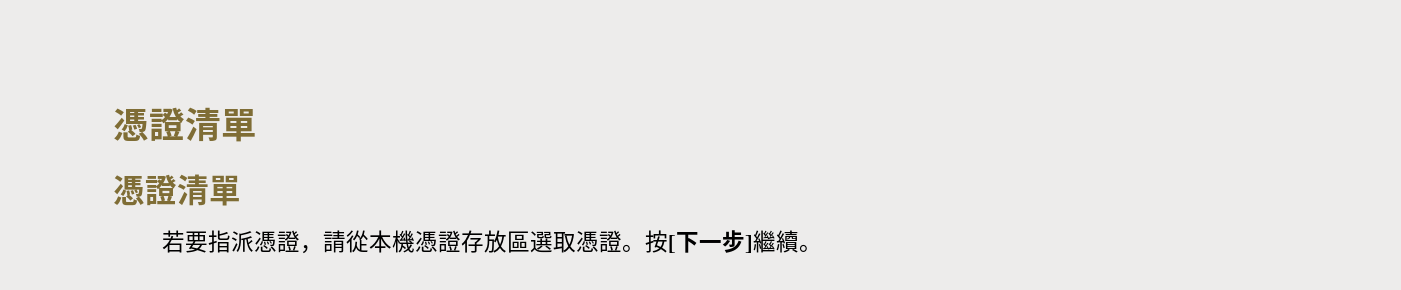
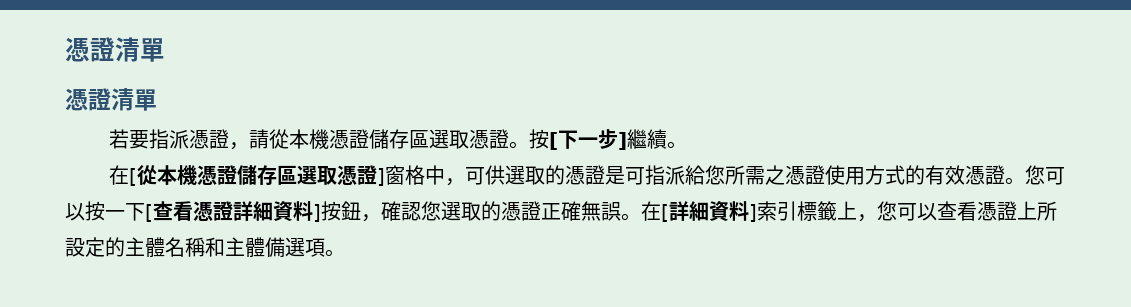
[460,230,507,253] 存放 -> [368,129,409,149] 儲存
(822, 248) none -> [108,165,1065,186] [65,201,1057,222] [65,237,345,258] // 在[從本機憑證儲存區選取憑證]窗格中，可供選取的憑證是可指派給您所需之憑證使用方式的有效憑證。您可以按一下[查看憑證詳細資料]按鈕，確認您選取的憑證正確無誤。在[詳細資料]索引標籤上，您可以查看憑證上所設定的主體名稱和主體備選項。

